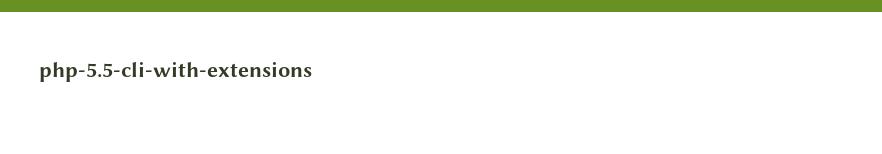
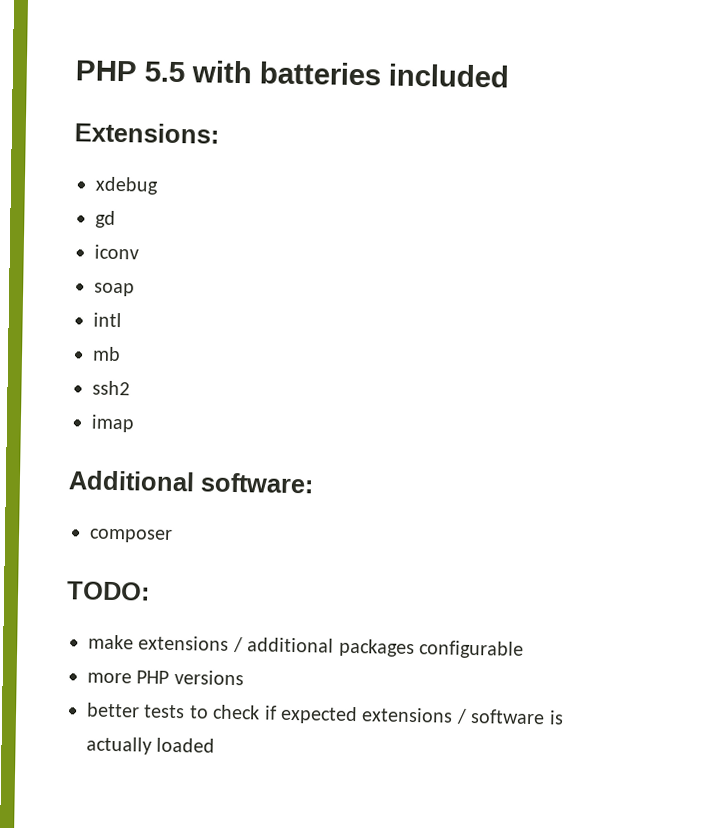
[39,61,312,82] php-5.5-cli-with-extensions -> [75,60,509,88] [74,122,219,144] [95,176,159,195] [95,210,116,228] [94,244,139,260] [94,282,135,297] [93,312,122,328] [92,346,121,362] [92,380,130,396] [91,414,135,433] [68,470,314,494] [89,528,173,543] [66,581,150,601] [88,634,524,659] [87,670,244,686] [86,702,564,725] [86,736,216,755] PHP 5.5 with batteries included // Extensions: // xdebug // gd // iconv // soap // intl // mb // ssh2 // imap // Additional software: // composer // TODO: // make extensions / additional packages configurable // more PHP versions // better tests to check if expected extensions / software is actually loaded

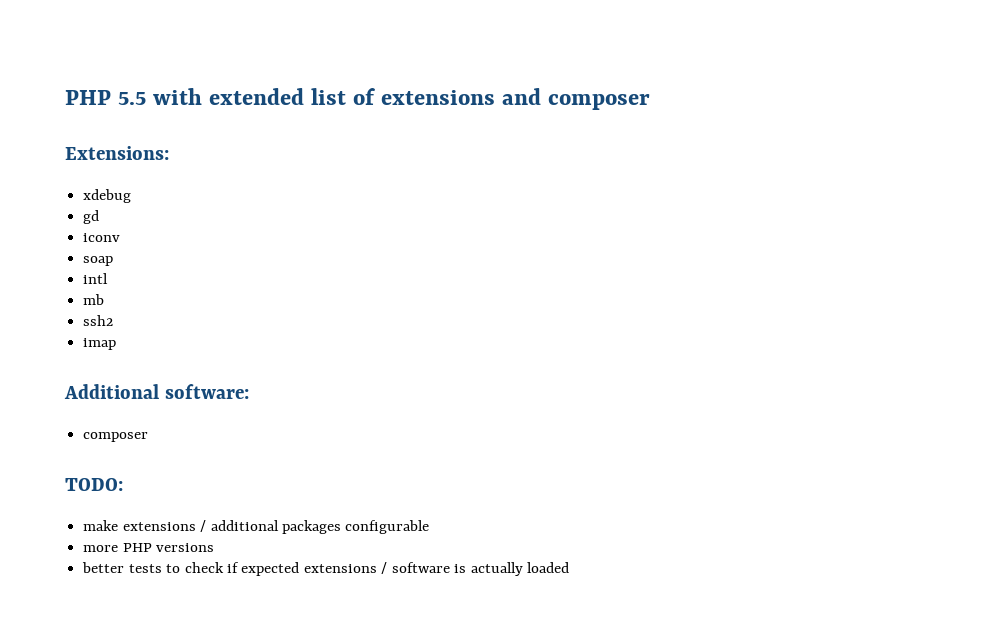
[259,61,509,88] batteries included -> [209,88,651,110] extended list of extensions and composer

